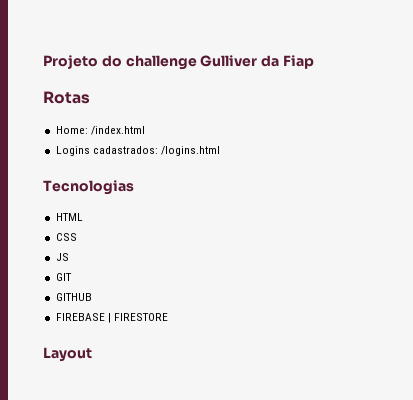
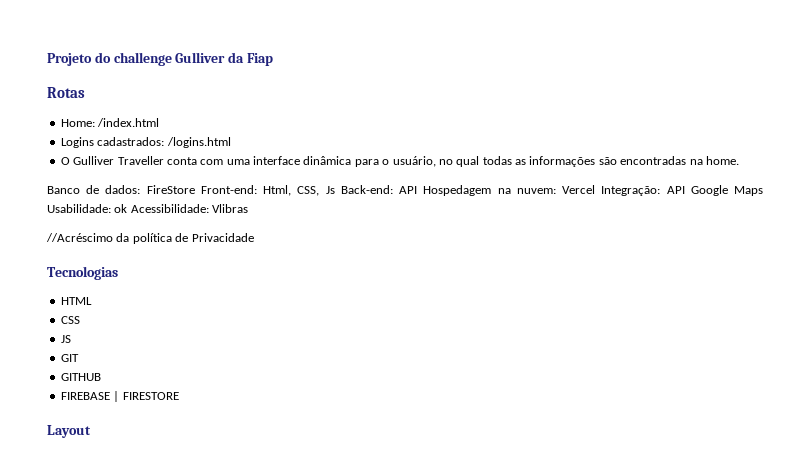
(220, 151) none -> [60,156,739,167] [47,185,764,196] [47,204,249,213] [46,233,254,244] // O Gulliver Traveller conta com uma interface dinâmica para o usuário, no qual todas as informações são encontradas na home. // Banco de dados: FireStore Front-end: Html, CSS, Js Back-end: API Hospedagem na nuvem: Vercel Integração: API Google Maps Usabilidade: ok Acessibilidade: Vlibras // //Acréscimo da política de Privacidade

